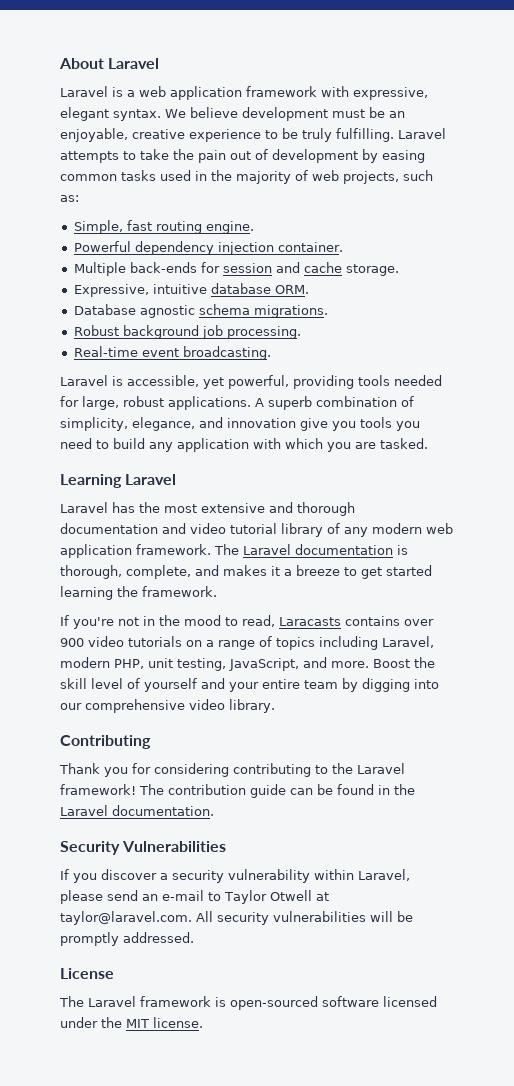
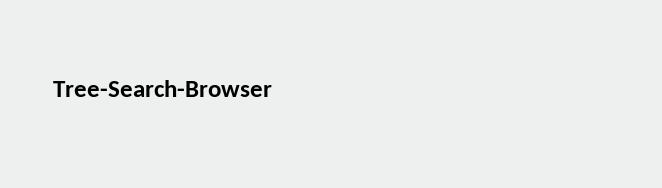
[59,58,160,69] [60,86,428,100] [60,107,405,121] [60,128,446,142] [60,149,425,163] [60,170,433,184] [60,195,79,202] [73,220,254,234] [73,241,343,255] [73,262,399,276] [73,283,309,297] [73,304,328,318] [73,325,301,339] [73,346,271,360] [60,375,442,389] [60,396,414,410] [60,417,420,431] [60,438,428,452] [60,474,177,488] [60,502,355,516] [60,523,453,537] [60,544,408,558] [60,565,432,579] [60,586,217,600] [60,615,434,629] [60,636,434,650] [60,657,435,671] [60,678,439,692] [60,699,275,713] [60,735,151,749] [59,763,405,777] [60,784,415,798] [60,805,214,816] [60,841,227,855] [60,869,410,883] [60,890,329,904] [60,911,413,925] [60,932,194,946] [60,968,114,979] [59,996,437,1010] [60,1017,203,1028] About Laravel // Laravel is a web application framework with expressive, elegant syntax. We believe development must be an enjoyable, creative experience to be truly fulfilling. Laravel attempts to take the pain out of development by easing common tasks used in the majority of web projects, such as: // Simple, fast routing engine. // Powerful dependency injection container. // Multiple back-ends for session and cache storage. // Expressive, intuitive database ORM. // Database agnostic schema migrations. // Robust background job processing. // Real-time event broadcasting. // Laravel is accessible, yet powerful, providing tools needed for large, robust applications. A superb combination of simplicity, elegance, and innovation give you tools you need to build any application with which you are tasked. // Learning Laravel // Laravel has the most extensive and thorough documentation and video tutorial library of any modern web application framework. The Laravel documentation is thorough, complete, and makes it a breeze to get started learning the framework. // If you're not in the mood to read, Laracasts contains over 900 video tutorials on a range of topics including Laravel, modern PHP, unit testing, JavaScript, and more. Boost the skill level of yourself and your entire team by digging into our comprehensive video library. // Contributing // Thank you for considering contributing to the Laravel framework! The contribution guide can be found in the Laravel documentation. // Security Vulnerabilities // If you discover a security vulnerability within Laravel, please send an e-mail to Taylor Otwell at taylor@laravel.com. All security vulnerabilities will be promptly addressed. // License // The Laravel framework is open-sourced software licensed under the MIT license. -> [53,80,272,97] Tree-Search-Browser

